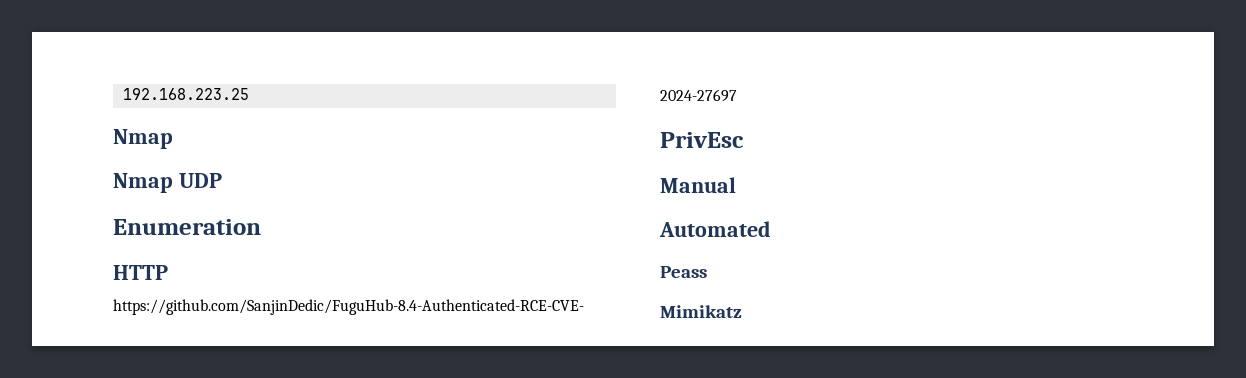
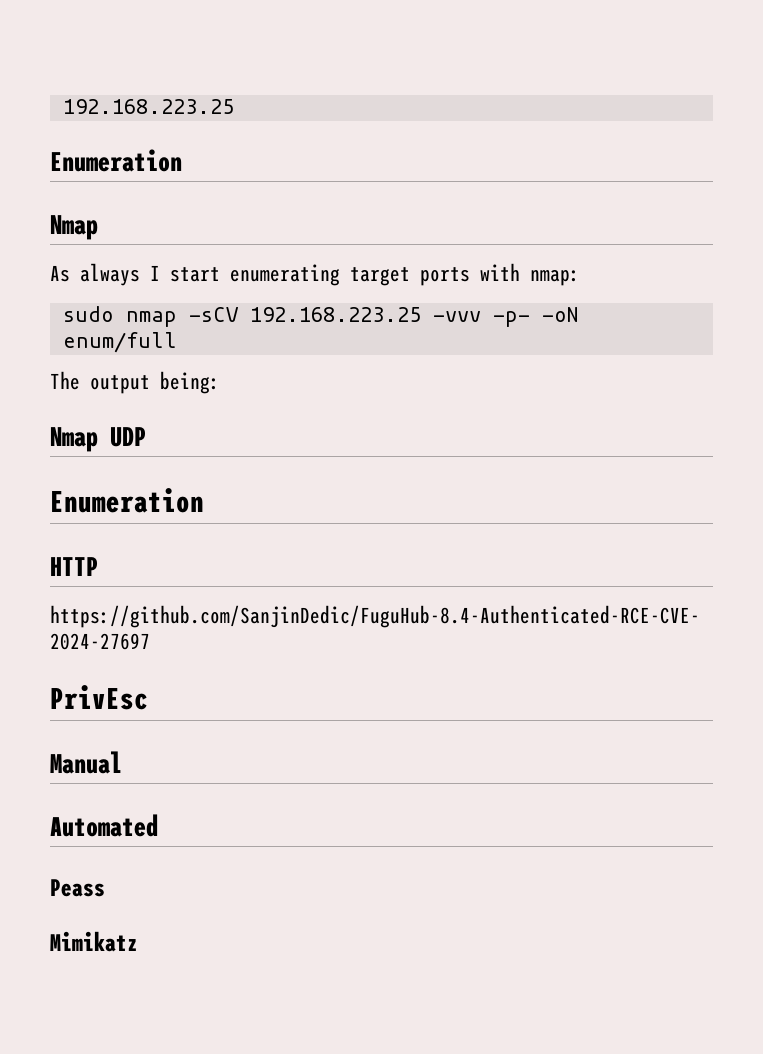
[122,88,249,100] [113,129,173,149] 192.168.223.25 // Nmap -> [62,99,234,114] [50,149,182,172] [50,215,98,240] [50,263,580,286] [62,306,578,327] [62,332,177,353] [50,371,220,394] 192.168.223.25 // Enumeration // Nmap // As always I start enumerating target ports with nmap: // sudo nmap -sCV 192.168.223.25 -vvv -p- -oN enum/full // The output being:

